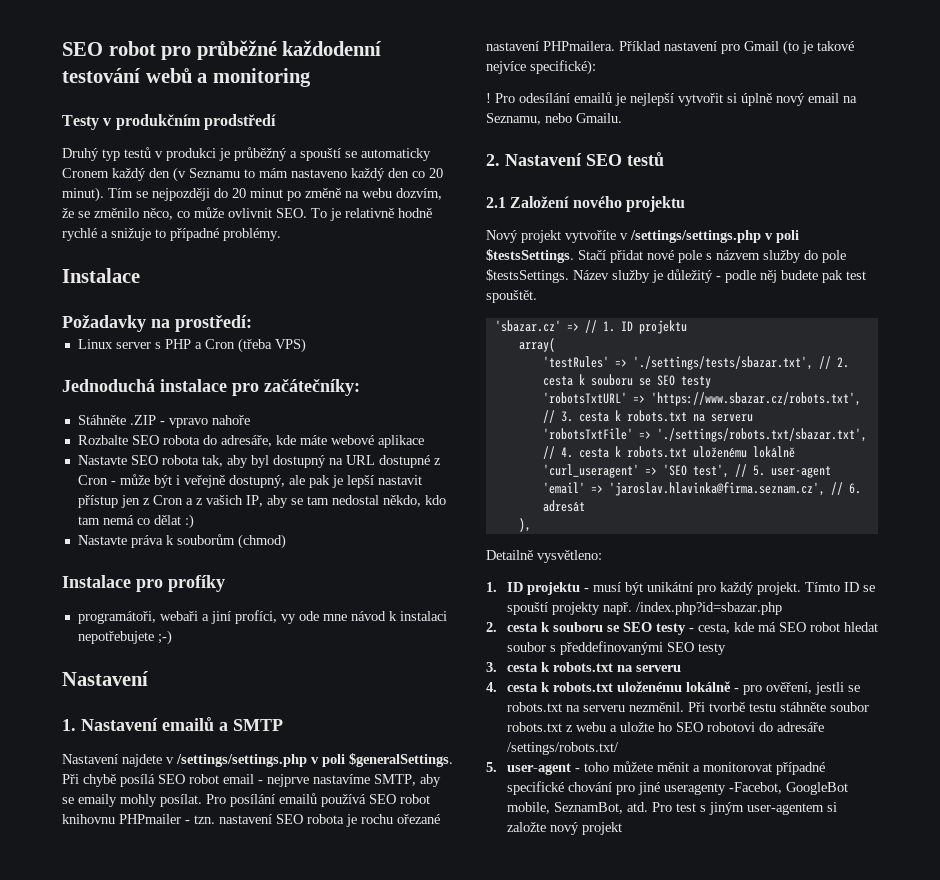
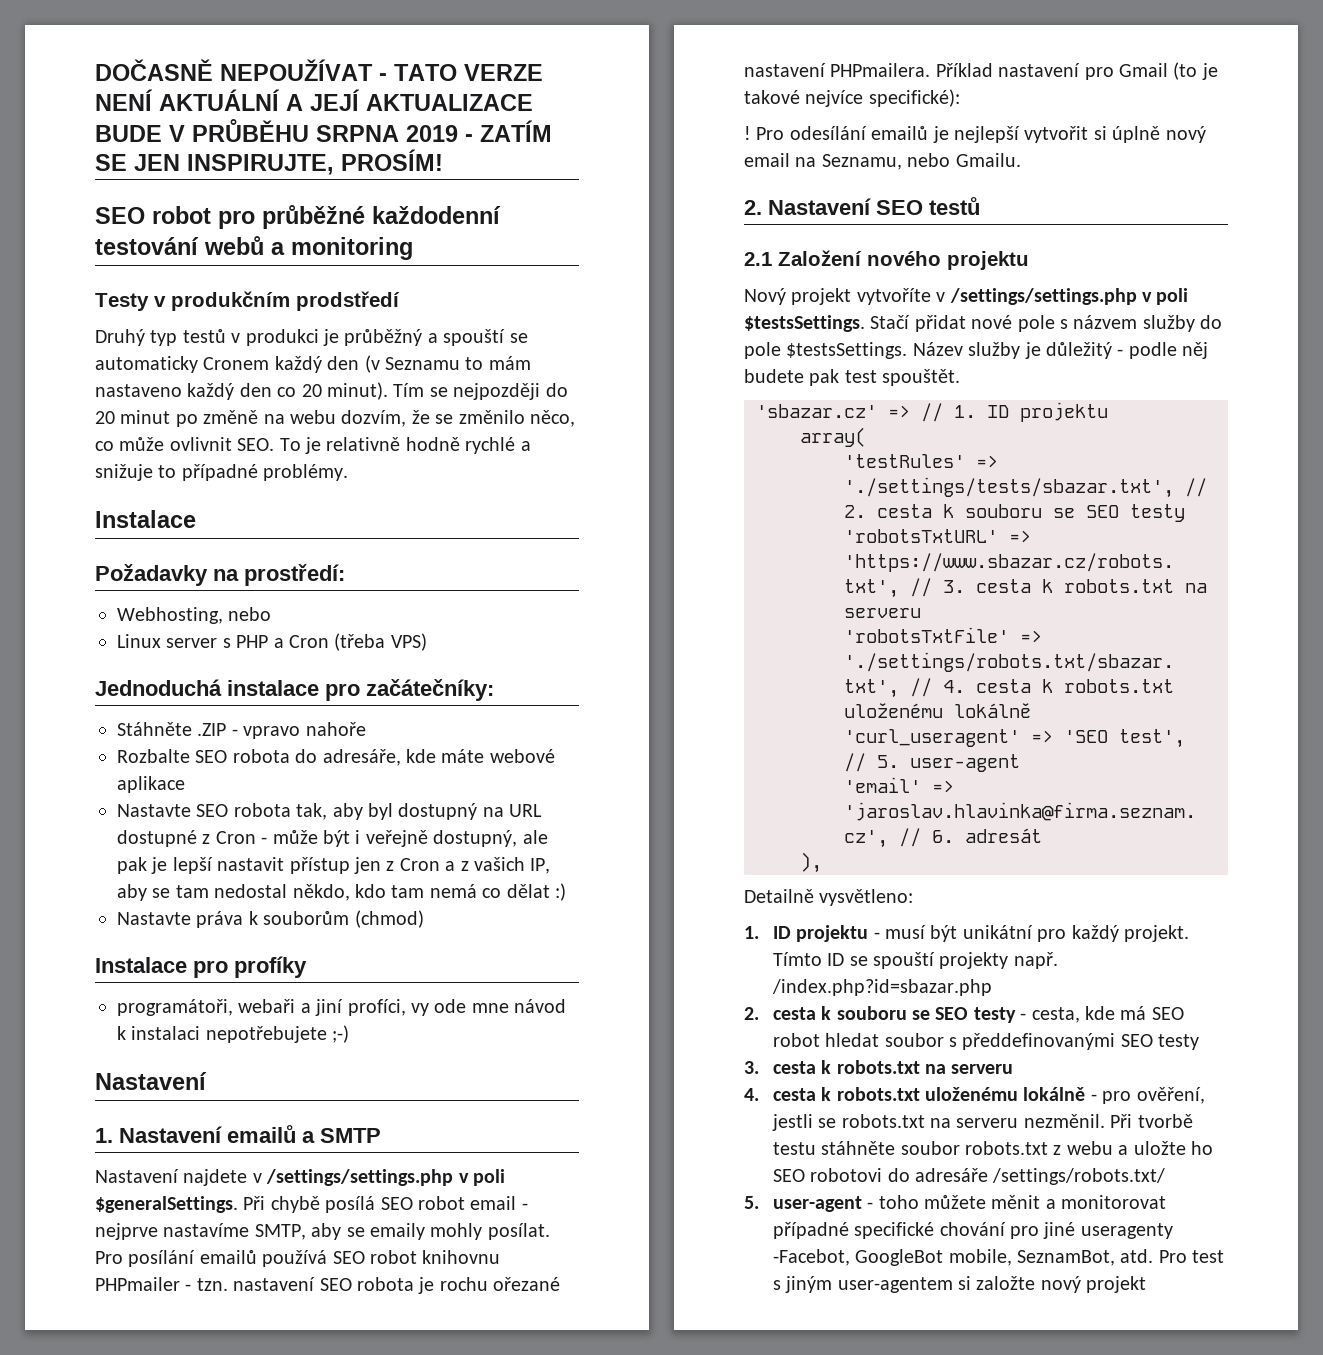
(62, 49) none -> [95,59,543,81] [95,89,533,111] [95,119,552,142] [95,149,443,175] DOČASNĚ NEPOUŽÍVAT - TATO VERZE NENÍ AKTUÁLNÍ A JEJÍ AKTUALIZACE BUDE V PRŮBĚHU SRPNA 2019 - ZATÍM SE JEN INSPIRUJTE, PROSÍM! //
(252, 323) none -> [117,607,272,624] // Webhosting, nebo

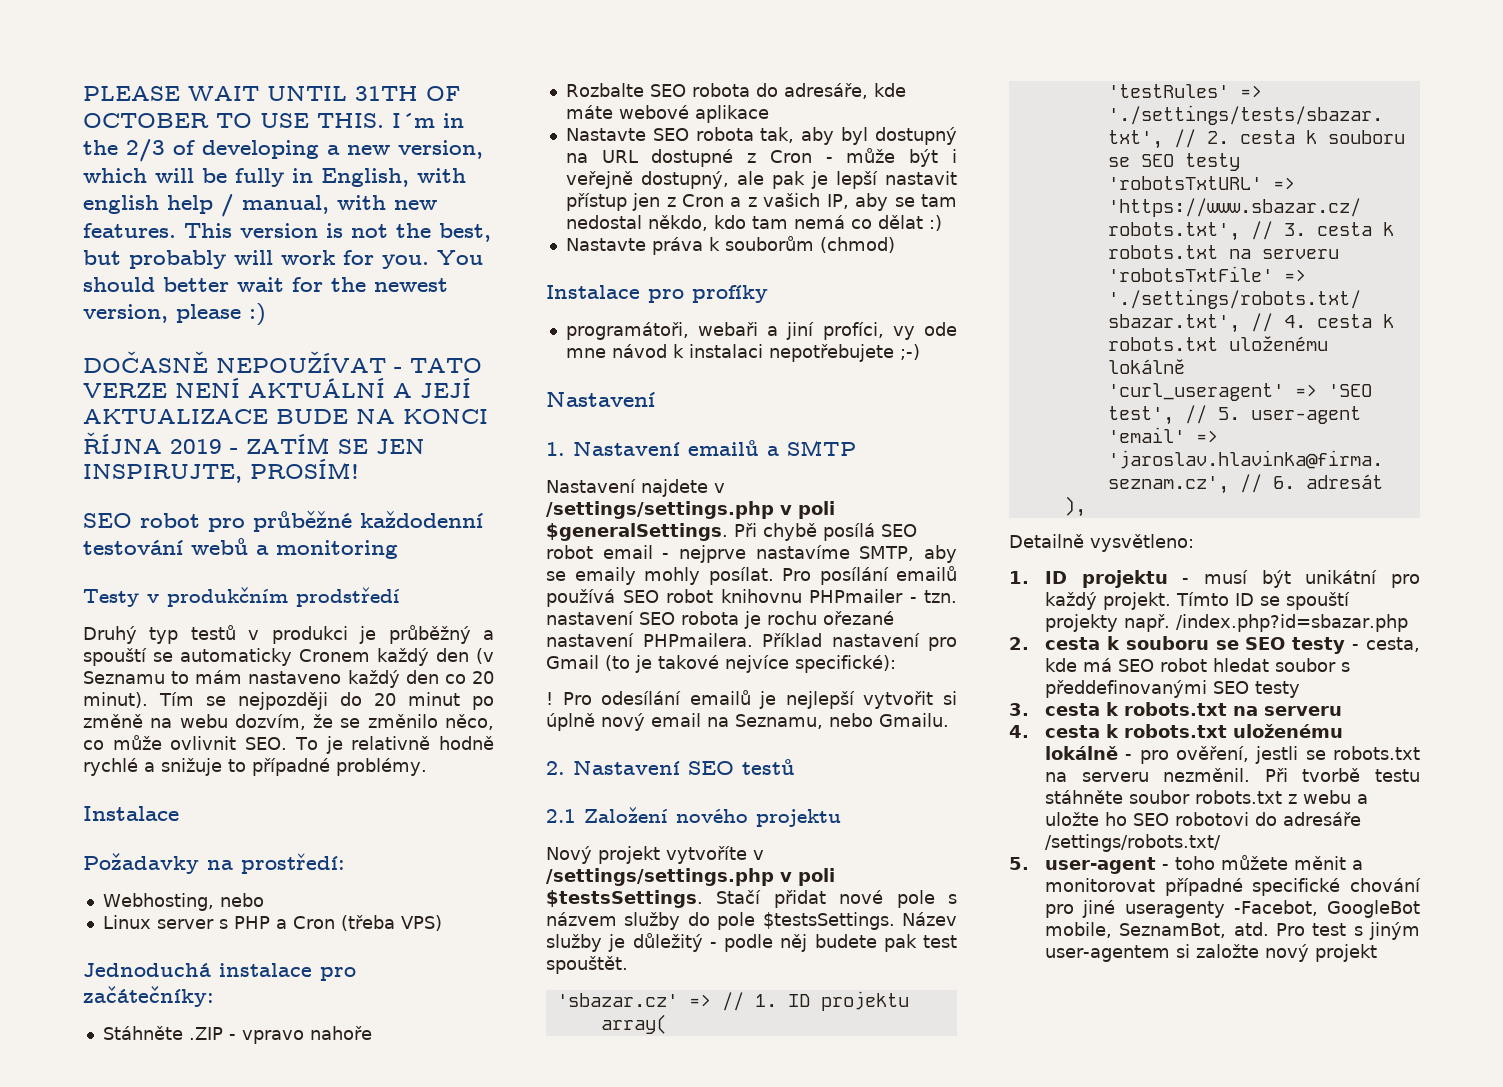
(95, 70) none -> [83,86,460,101] [83,113,464,128] [83,139,483,162] [83,168,466,187] [83,194,437,217] [83,223,491,242] [83,250,483,269] [83,277,448,292] [83,303,266,326] PLEASE WAIT UNTIL 31TH OF OCTOBER TO USE THIS. I´m in the 2/3 of developing a new version, which will be fully in English, with english help / manual, with new features. This version is not the best, but probably will work for you. You should better wait for the newest version, please :) //
[169,119,399,142] V PRŮBĚHU SRPNA -> [356,409,488,424] [83,432,162,454] NA KONCI ŘÍJNA

